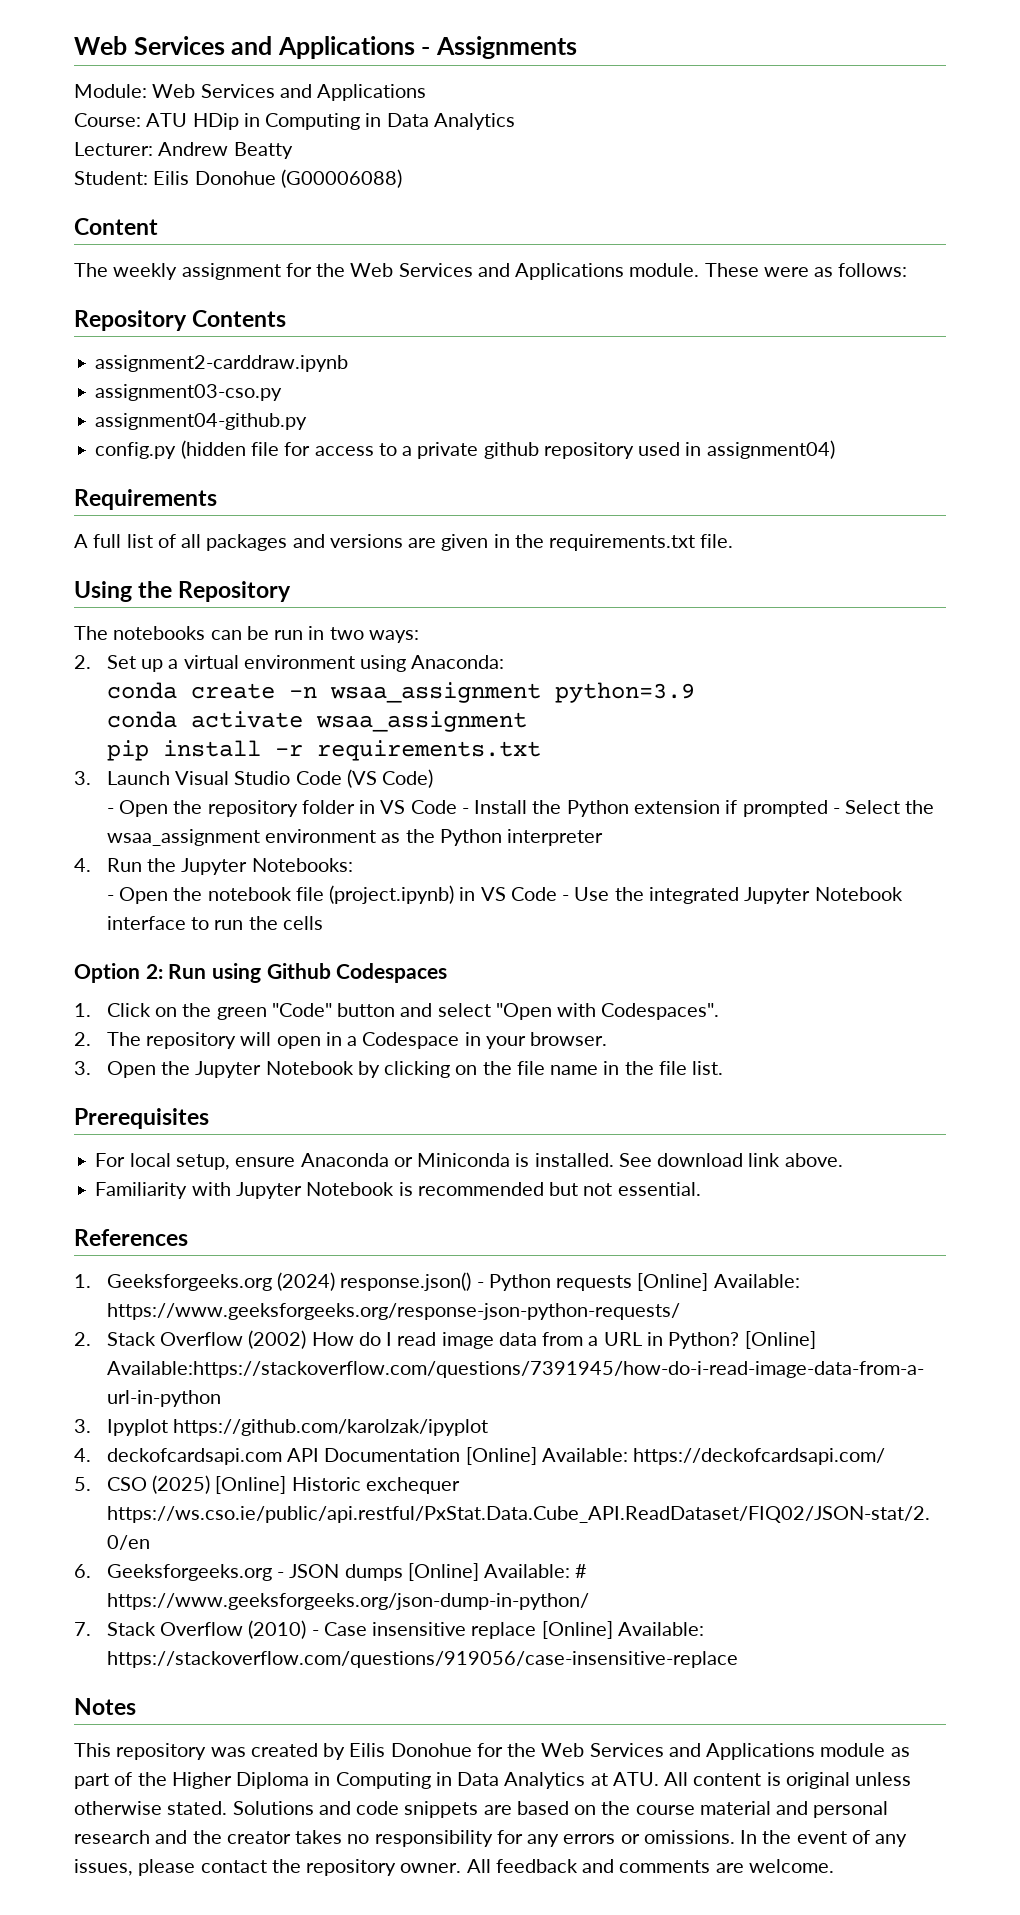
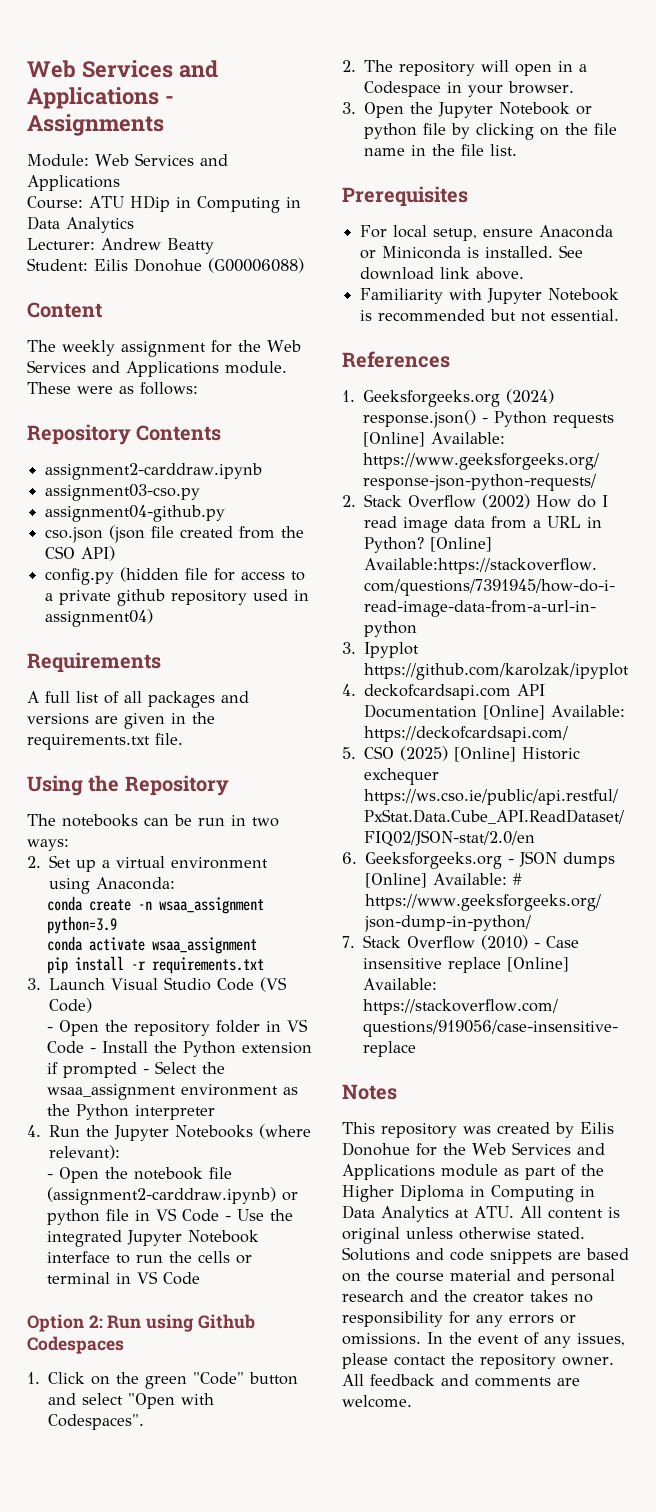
(308, 421) none -> [45,525,305,543] [45,546,116,561] // cso.json (json file created from the CSO API)
[251,858,353,872] Notebooks: -> [175,1124,312,1139] [49,1145,121,1160] Notebooks (where relevant):
[329,885,455,904] (project.ipynb) -> [46,1187,298,1205] [46,1209,129,1225] (assignment2-carddraw.ipynb) or python file
(323, 923) none -> [235,1255,252,1264] [46,1271,200,1285] or terminal in VS Code
(354, 1068) none -> [576,106,593,115] [364,123,447,139] or python file

